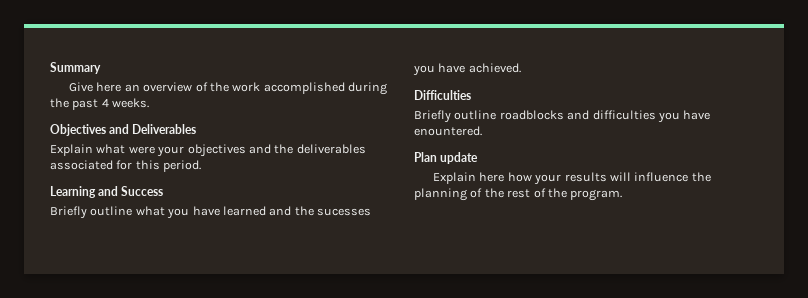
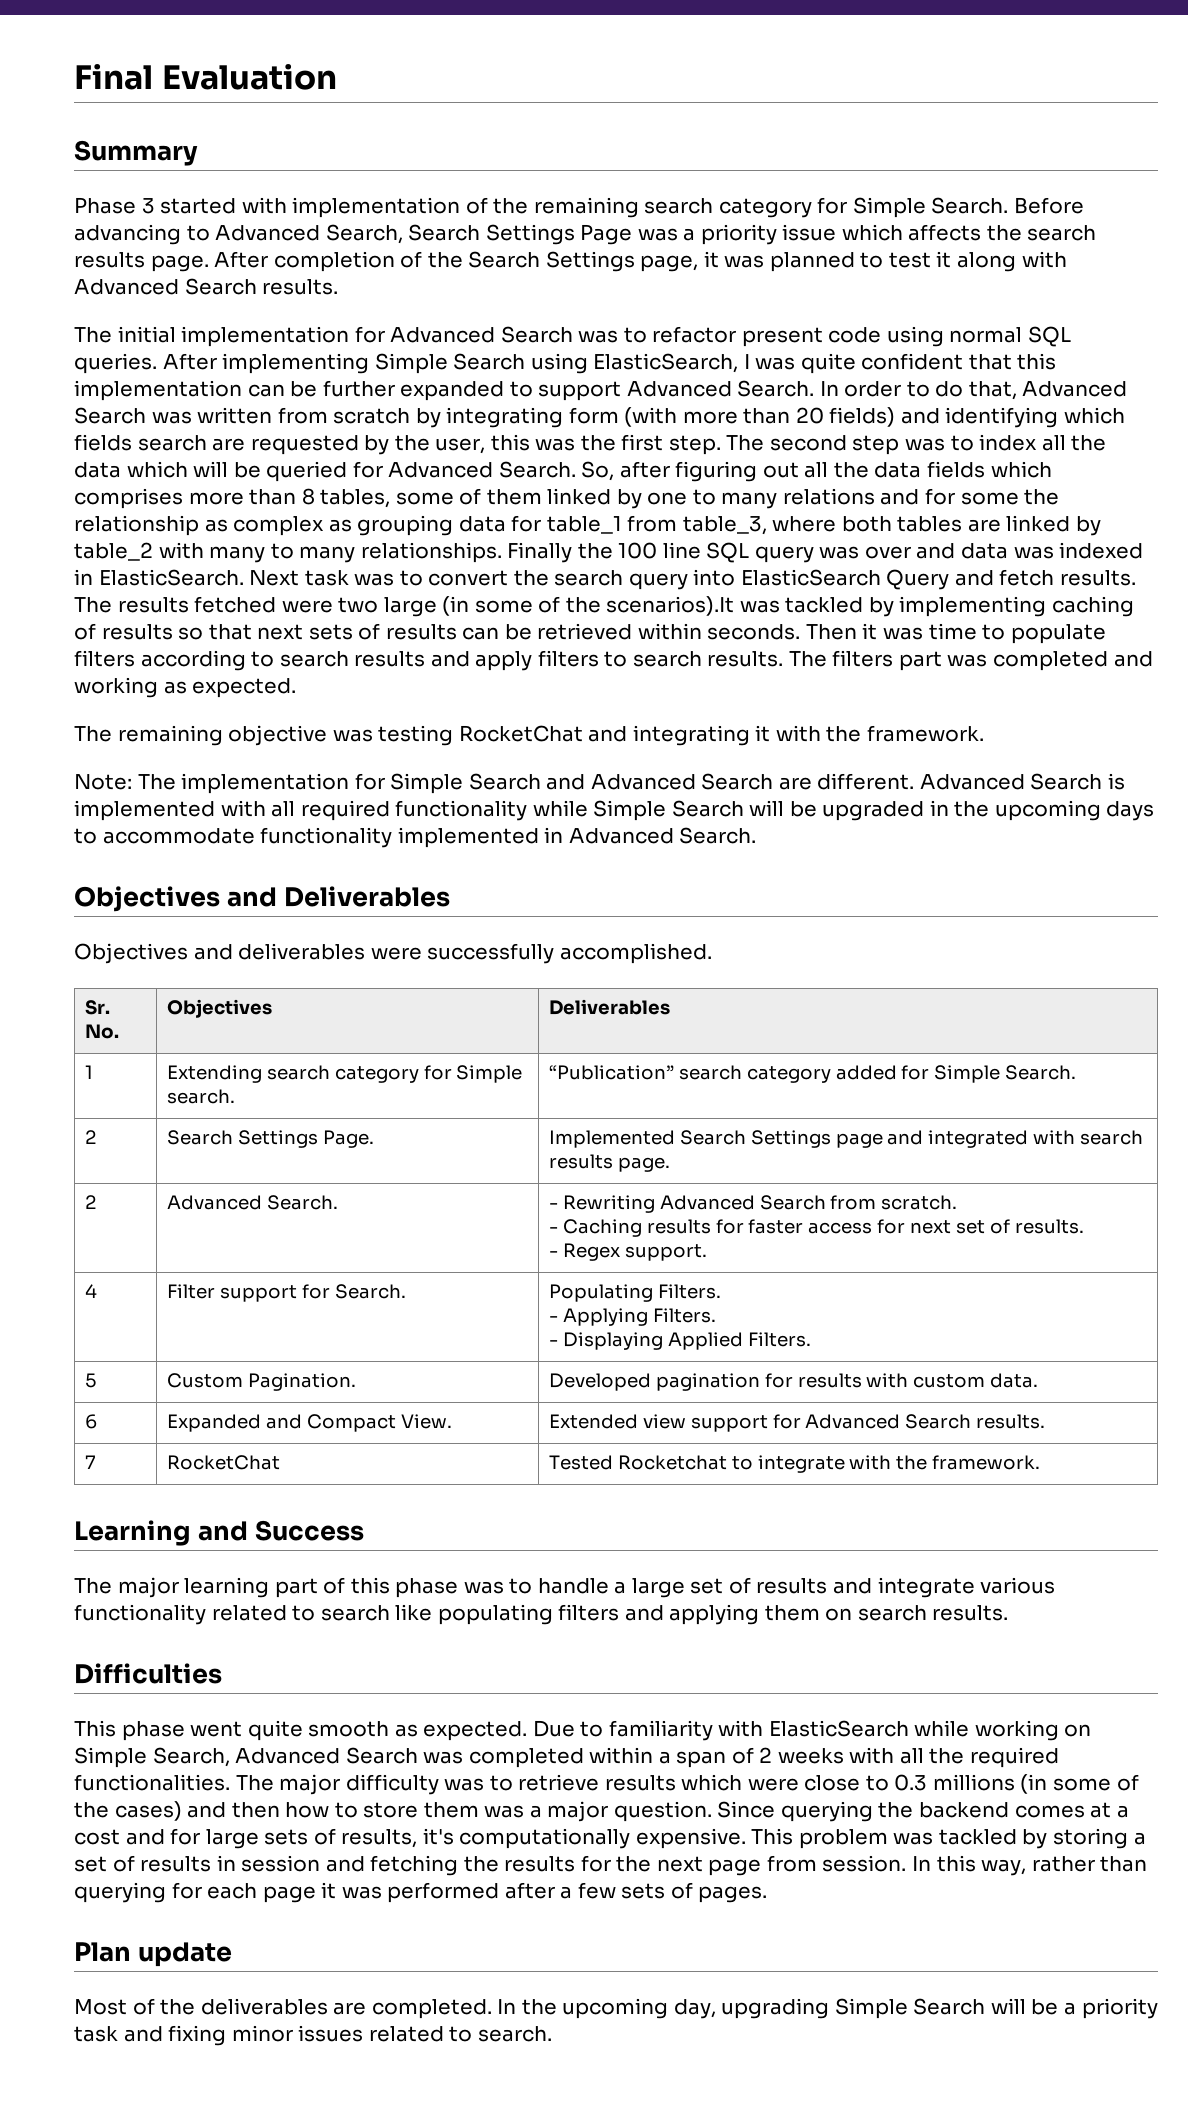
(50, 68) none -> [74,64,337,90] Final Evaluation //
[69,82,388,95] [50,98,150,110] [50,124,197,136] [50,144,366,157] [50,160,202,172] [50,186,164,198] [50,206,371,219] [413,63,521,76] [414,90,471,100] [414,110,711,123] [414,126,482,136] [414,152,479,164] [433,172,711,185] [414,188,623,201] Give here an overview of the work accomplished during the past 4 weeks. // Objectives and Deliverables // Explain what were your objectives and the deliverables associated for this period. // Learning and Success // Briefly outline what you have learned and the sucesses you have achieved. // Difficulties // Briefly outline roadblocks and difficulties you have enountered. // Plan update // Explain here how your results will influence the planning of the rest of the program. -> [74,197,1084,218] [74,224,1097,245] [74,251,1067,272] [74,278,339,295] [74,326,1071,347] [74,353,1057,374] [74,380,1128,401] [74,407,1126,428] [74,434,1107,455] [74,461,1052,482] [74,488,1060,509] [74,515,1102,536] [74,542,1144,563] [74,569,1137,590] [74,596,1135,617] [74,623,1106,644] [74,650,1153,671] [74,677,297,698] [74,725,984,746] [74,773,1125,794] [74,800,1155,821] [74,827,757,848] [74,886,450,912] [74,943,712,964] [84,1000,110,1015] [84,1024,119,1039] [166,999,272,1018] [548,999,670,1015] [84,1065,93,1079] [166,1065,523,1083] [166,1089,235,1104] [548,1065,1077,1083] [84,1130,96,1144] [166,1130,374,1148] [548,1130,1144,1148] [548,1154,670,1172] [84,1195,96,1209] [166,1195,338,1210] [548,1195,958,1213] [548,1219,1085,1237] [548,1243,707,1261] [84,1284,97,1298] [166,1284,406,1302] [548,1284,721,1302] [548,1308,716,1326] [548,1332,811,1350] [84,1373,97,1388] [166,1373,356,1391] [548,1373,1039,1391] [84,1414,97,1429] [166,1414,452,1432] [548,1414,1046,1432] [84,1455,96,1469] [166,1455,280,1470] [548,1455,1041,1473] [74,1520,364,1546] [74,1577,1056,1598] [74,1604,1009,1625] [74,1663,222,1684] [74,1720,1092,1741] [74,1747,1060,1768] [74,1774,1139,1795] [74,1801,1129,1822] [74,1828,1146,1849] [74,1855,1148,1876] [74,1882,768,1903] [74,1942,232,1967] [74,1998,1158,2019] [74,2025,552,2046] Phase 3 started with implementation of the remaining search category for Simple Search. Before advancing to Advanced Search, Search Settings Page was a priority issue which affects the search results page. After completion of the Search Settings page, it was planned to test it along with Advanced Search results. // The initial implementation for Advanced Search was to refactor present code using normal SQL queries. After implementing Simple Search using ElasticSearch, I was quite confident that this implementation can be further expanded to support Advanced Search. In order to do that, Advanced Search was written from scratch by integrating form (with more than 20 fields) and identifying which fields search are requested by the user, this was the first step. The second step was to index all the data which will be queried for Advanced Search. So, after figuring out all the data fields which comprises more than 8 tables, some of them linked by one to many relations and for some the relationship as complex as grouping data for table_1 from table_3, where both tables are linked by table_2 with many to many relationships. Finally the 100 line SQL query was over and data was indexed in ElasticSearch. Next task was to convert the search query into ElasticSearch Query and fetch results. The results fetched were two large (in some of the scenarios).It was tackled by implementing caching of results so that next sets of results can be retrieved within seconds. Then it was time to populate filters according to search results and apply filters to search results. The filters part was completed and working as expected. // The remaining objective was testing RocketChat and integrating it with the framework. // Note: The implementation for Simple Search and Advanced Search are different. Advanced Search is implemented with all required functionality while Simple Search will be upgraded in the upcoming days to accommodate functionality implemented in Advanced Search. // Objectives and Deliverables // Objectives and deliverables were successfully accomplished. // Sr. No. | Objectives | Deliverables // 1 | Extending search category for Simple search. | “Publication” search category added for Simple Search. // 2 | Search Settings Page. | Implemented Search Settings page and integrated with search results page. // 2 | Advanced Search. | - Rewriting Advanced Search from scratch. // - Caching results for faster access for next set of results. // - Regex support. // 4 | Filter support for Search. | Populating Filters. // - Applying Filters. // - Displaying Applied Filters. // 5 | Custom Pagination. | Developed pagination for results with custom data. // 6 | Expanded and Compact View. | Extended view support for Advanced Search results. // 7 | RocketChat | Tested Rocketchat to integrate with the framework. // Learning and Success // The major learning part of this phase was to handle a large set of results and integrate various functionality related to search like populating filters and applying them on search results. // Difficulties // This phase went quite smooth as expected. Due to familiarity with ElasticSearch while working on Simple Search, Advanced Search was completed within a span of 2 weeks with all the required functionalities. The major difficulty was to retrieve results which were close to 0.3 millions (in some of the cases) and then how to store them was a major question. Since querying the backend comes at a cost and for large sets of results, it's computationally expensive. This problem was tackled by storing a set of results in session and fetching the results for the next page from session. In this way, rather than querying for each page it was performed after a few sets of pages. // Plan update // Most of the deliverables are completed. In the upcoming day, upgrading Simple Search will be a priority task and fixing minor issues related to search.

